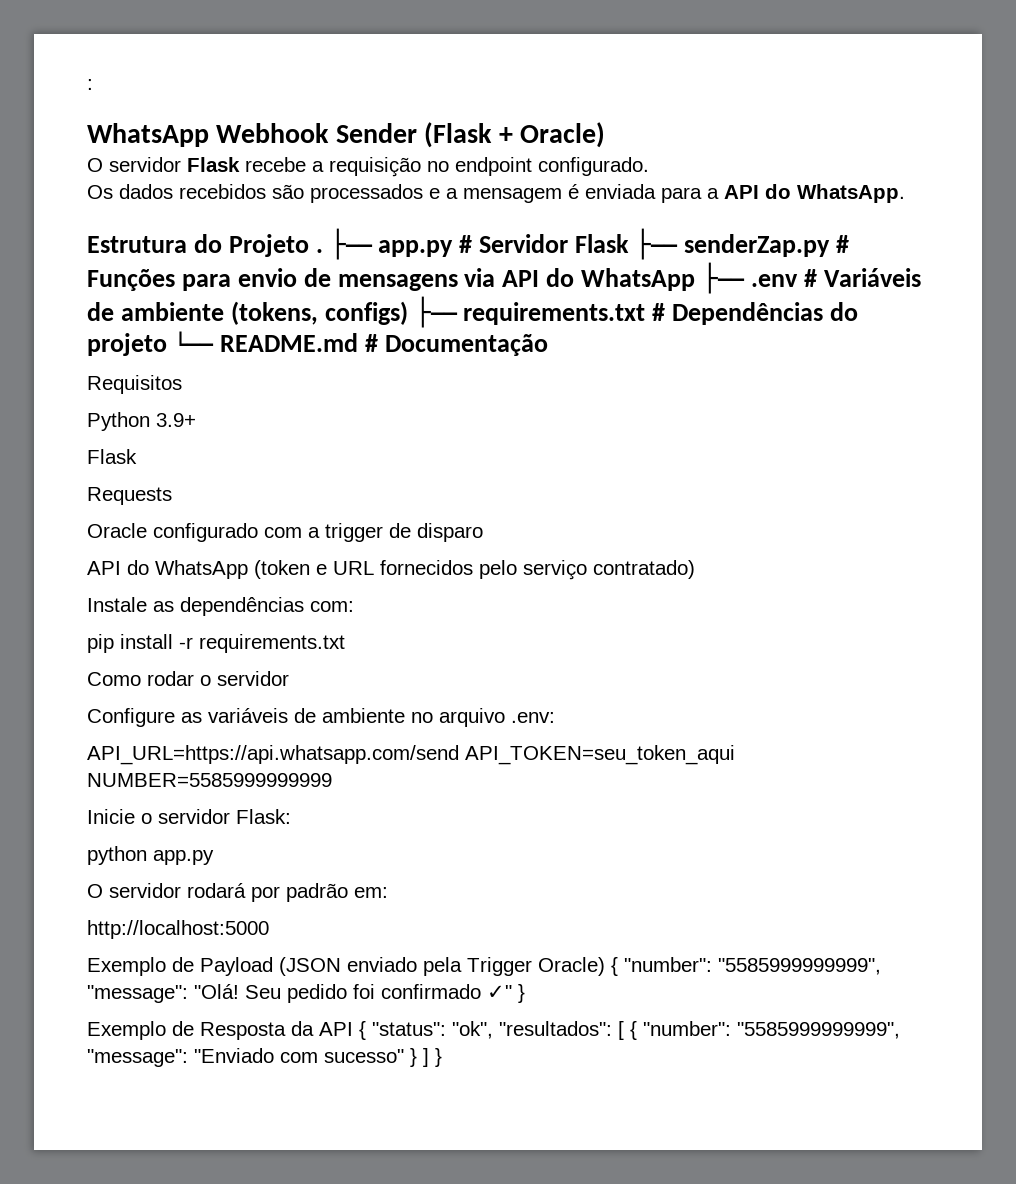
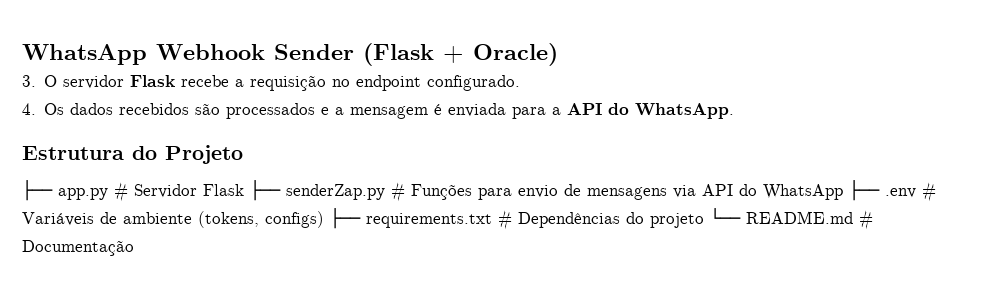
[87,79,93,90] : // -> (22, 54) none
(606, 135) none -> [22,75,36,87] 3.
(649, 166) none -> [22,103,36,115] 4.
[315,249,323,253] . -> (243, 154) //
[87,375,182,394] [87,412,196,431] [87,449,137,464] [87,487,172,505] [87,523,483,542] [87,560,695,580] [87,597,354,616] [87,634,345,653] [87,671,289,686] [87,708,555,727] [87,745,735,765] [87,773,332,787] [87,809,291,824] [87,846,214,865] [87,883,388,902] [87,920,269,939] [87,957,881,976] [87,984,525,1003] [87,1021,900,1040] [87,1048,442,1067] // Requisitos // Python 3.9+ // Flask // Requests // Oracle configurado com a trigger de disparo // API do WhatsApp (token e URL fornecidos pelo serviço contratado) // Instale as dependências com: // pip install -r requirements.txt // Como rodar o servidor // Configure as variáveis de ambiente no arquivo .env: // API_URL=https://api.whatsapp.com/send API_TOKEN=seu_token_aqui NUMBER=5585999999999 // Inicie o servidor Flask: // python app.py // O servidor rodará por padrão em: // http://localhost:5000 // Exemplo de Payload (JSON enviado pela Trigger Oracle) { "number": "5585999999999", "message": "Olá! Seu pedido foi confirmado ✓" } // Exemplo de Resposta da API { "status": "ok", "resultados": [ { "number": "5585999999999", "message": "Enviado com sucesso" } ] } -> (134, 248) none

